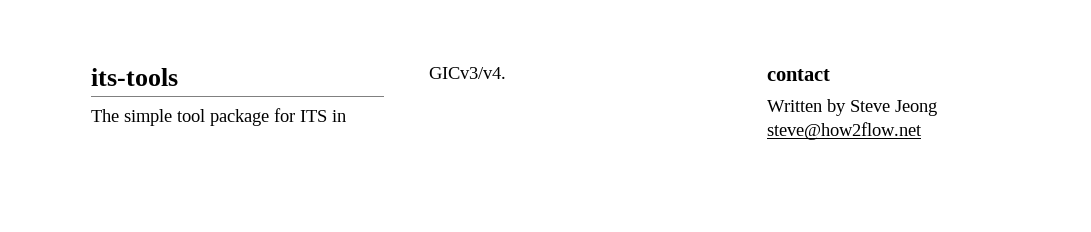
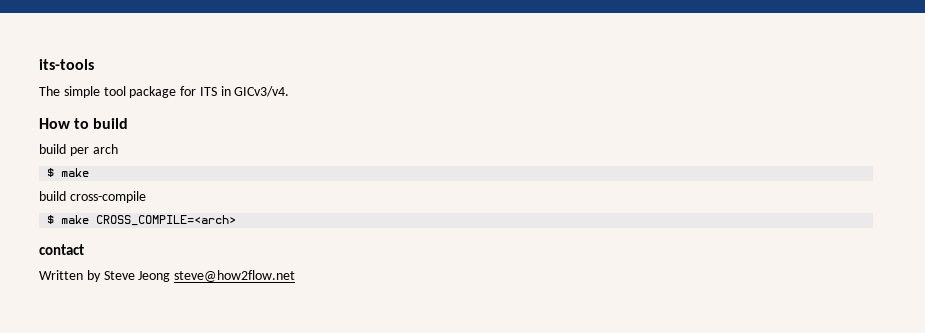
(506, 73) none -> [39,118,129,129] [39,144,118,156] [47,168,90,177] [39,191,146,203] [47,215,237,226] // How to build // build per arch // $ make // build cross-compile // $ make CROSS_COMPILE=<arch>

